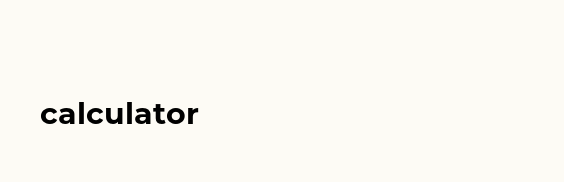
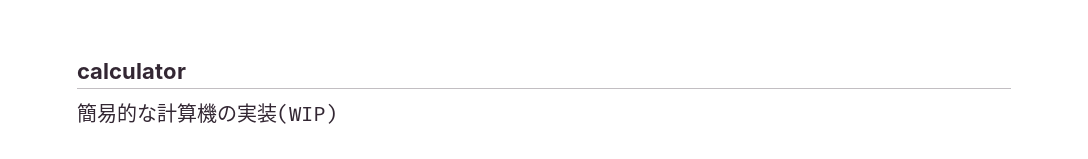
(199, 113) none -> [77,103,337,124] // 簡易的な計算機の実装(WIP)

